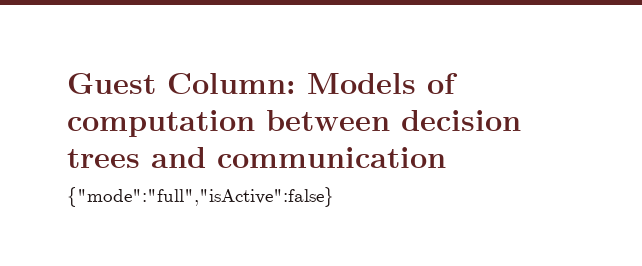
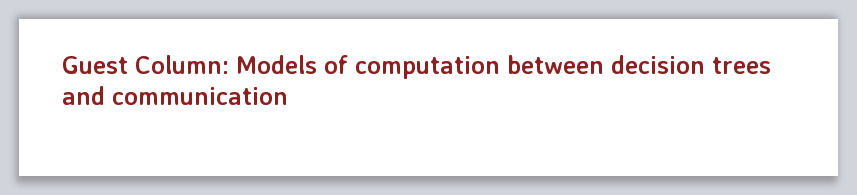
[67,187,334,207] // {"mode":"full","isActive":false} -> (288, 96) none

